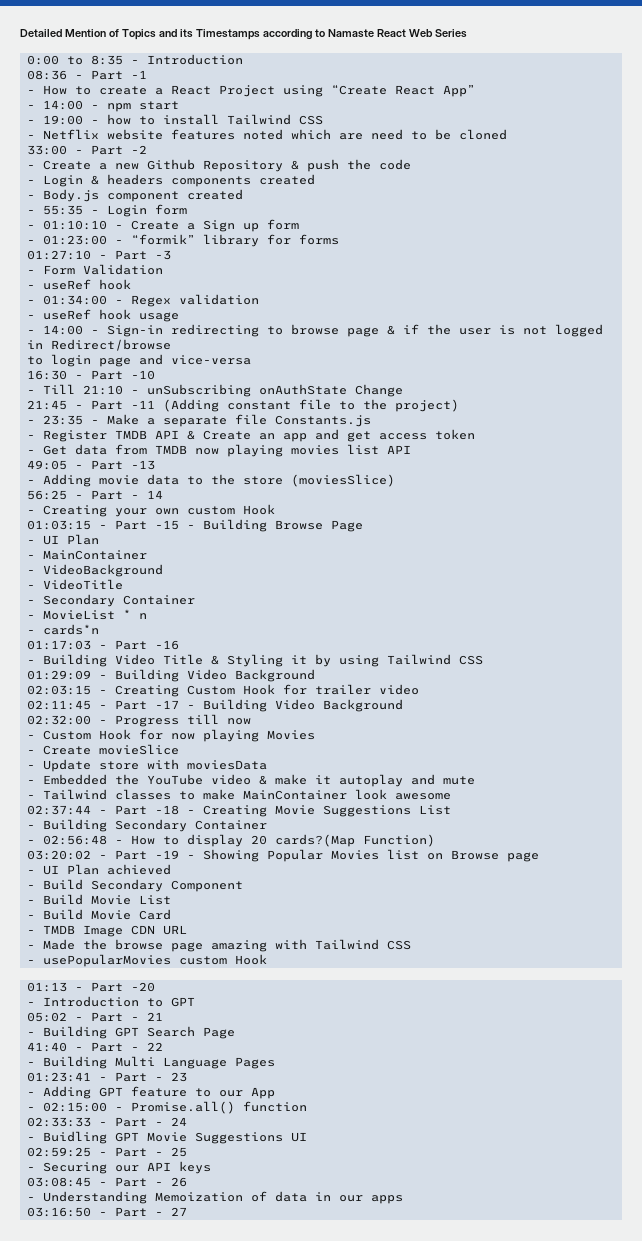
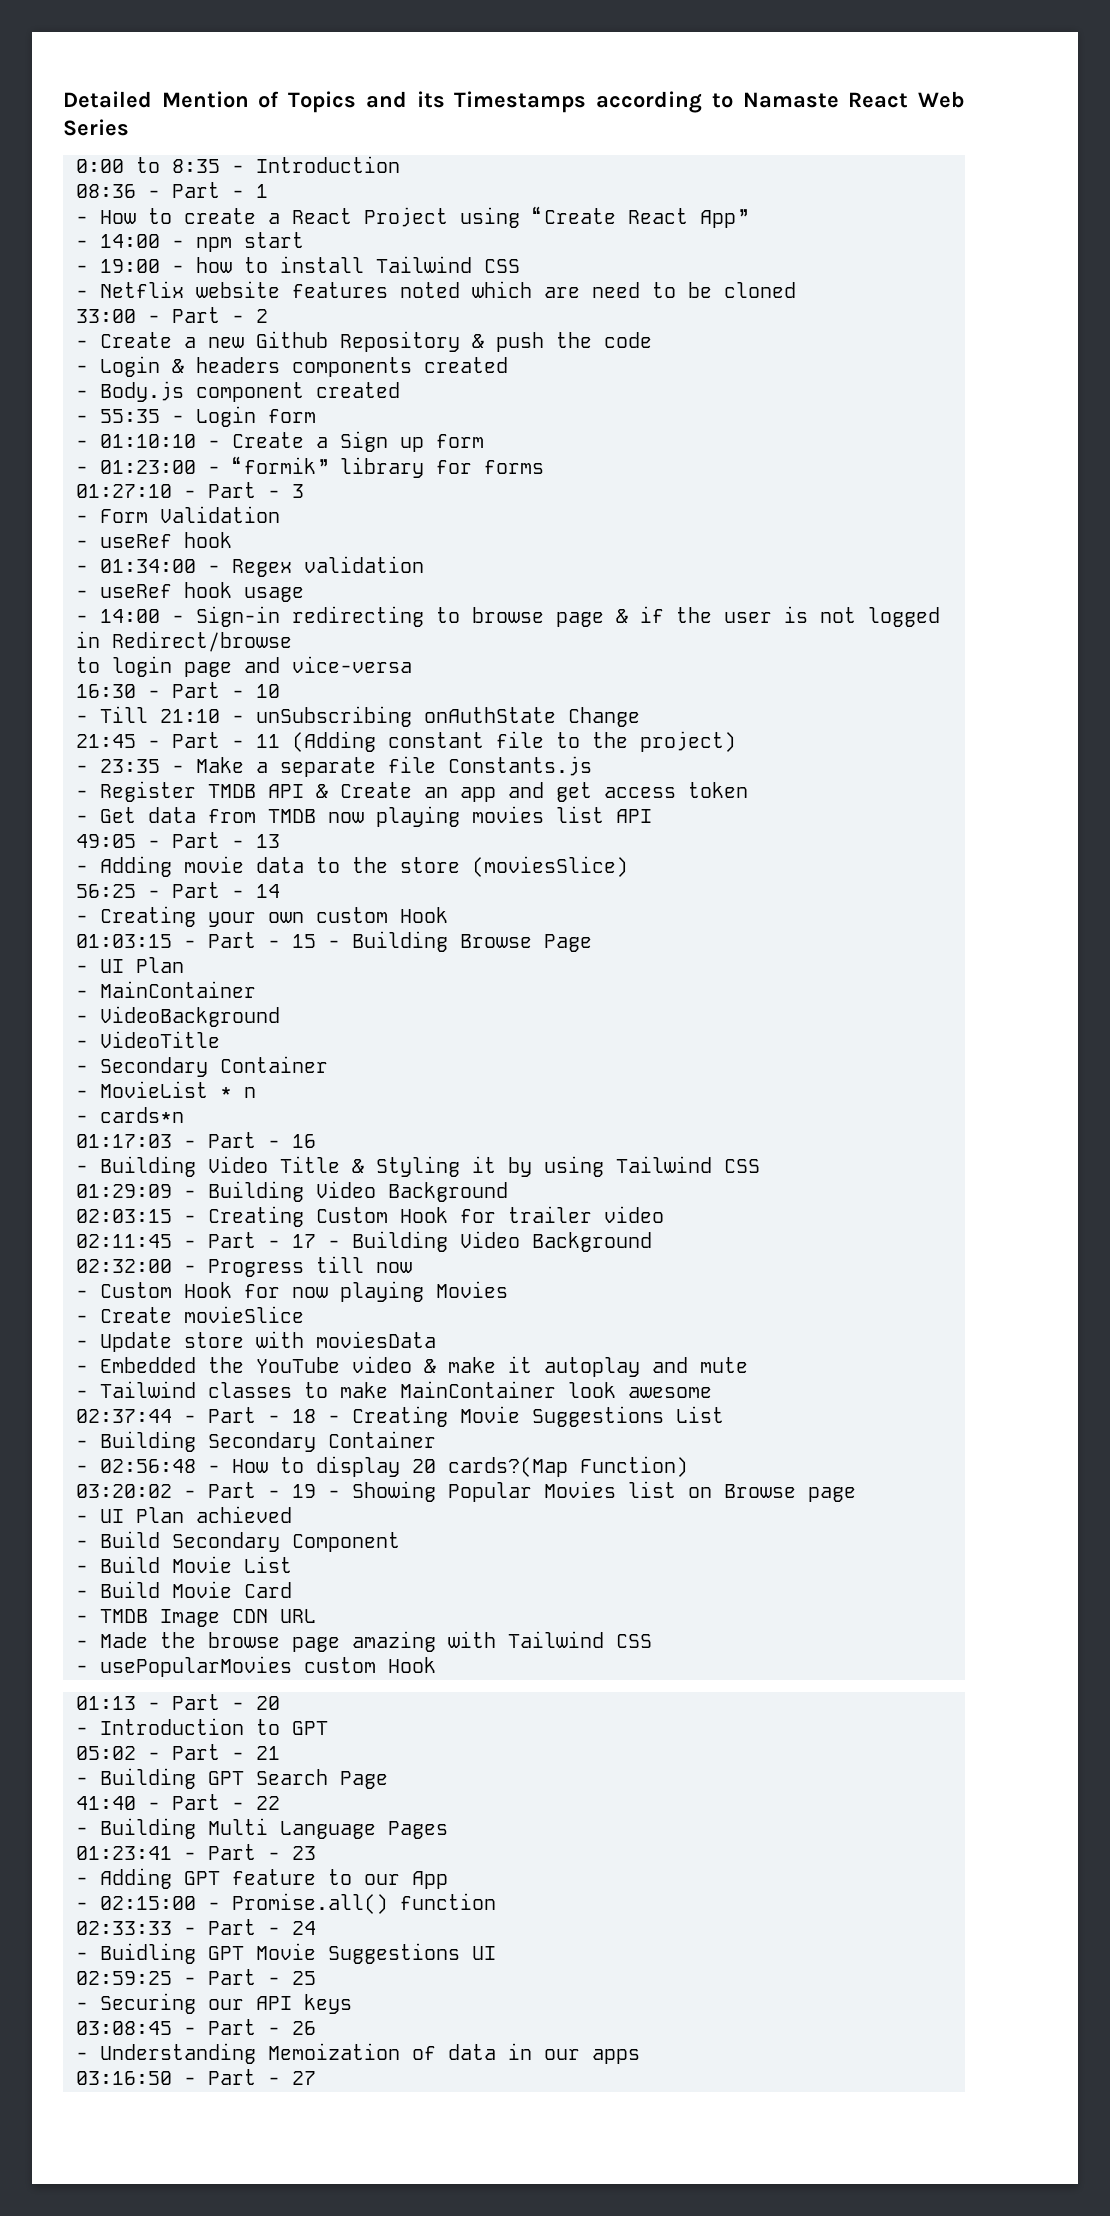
[130,70,147,79] -1 -> [232,184,269,198] - 1
[130,145,147,154] -2 -> [232,309,269,323] - 2
[154,250,171,260] -3 -> [268,484,305,498] - 3
[130,370,155,380] -10 -> [232,684,281,698] - 10
[130,400,155,409] -11 -> [232,734,281,748] - 11
[130,460,155,470] -13 -> [232,834,281,848] - 13
[154,520,179,530] -15 -> [268,934,317,948] - 15
[154,640,179,650] -16 -> [268,1134,317,1148] - 16
[154,700,179,709] -17 -> [268,1234,317,1248] - 17
[154,805,179,815] -18 -> [268,1409,317,1423] - 18
[154,850,179,859] -19 -> [268,1484,317,1498] - 19
[130,982,155,992] -20 -> [232,1696,281,1710] - 20

